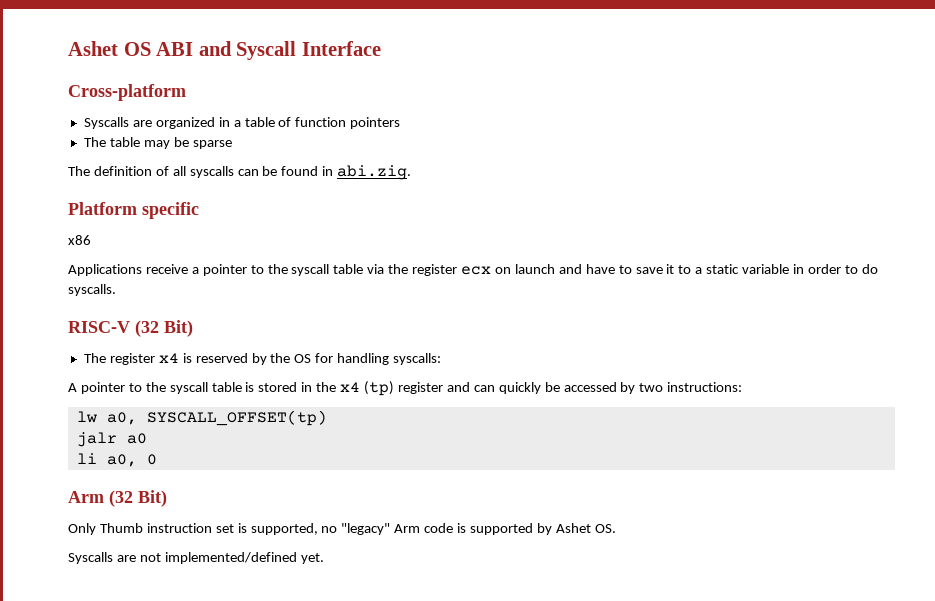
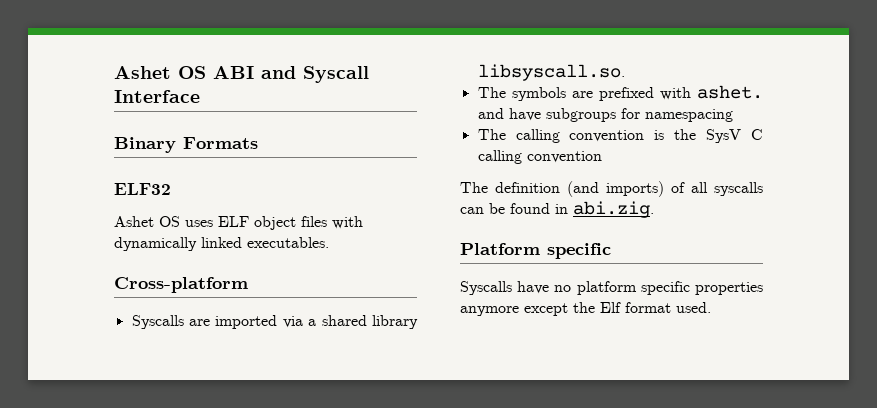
[68,84,186,101] [83,117,401,129] [83,137,232,149] Cross-platform // Syscalls are organized in a table of function pointers // The table may be sparse -> [114,137,258,153] [114,183,171,195] [114,216,363,230] [114,237,329,251] [114,277,248,293] [131,315,418,329] [477,64,625,81] [477,85,763,101] [477,108,733,122] [477,129,763,143] [477,150,602,164] Binary Formats // ELF32 // Ashet OS uses ELF object files with dynamically linked executables. // Cross-platform // Syscalls are imported via a shared library libsyscall.so. // The symbols are prefixed with ashet. and have subgroups for namespacing // The calling convention is the SysV C calling convention
(152, 171) none -> [567,181,664,197] (and imports)
[68,235,91,245] [68,264,878,276] [68,284,116,296] [68,320,193,337] [83,353,442,365] [68,381,743,396] [76,410,327,426] [76,432,147,447] [76,453,157,467] [68,490,167,507] [68,523,616,535] [68,552,324,564] x86 // Applications receive a pointer to the syscall table via the register ecx on launch and have to save it to a static variable in order to do syscalls. // RISC-V (32 Bit) // The register x4 is reserved by the OS for handling syscalls: // A pointer to the syscall table is stored in the x4 (tp) register and can quickly be accessed by two instructions: // lw a0, SYSCALL_OFFSET(tp) // jalr a0 // li a0, 0 // Arm (32 Bit) // Only Thumb instruction set is supported, no "legacy" Arm code is supported by Ashet OS. // Syscalls are not implemented/defined yet. -> [460,281,763,295] [460,302,711,316] Syscalls have no platform specific properties anymore except the Elf format used.

